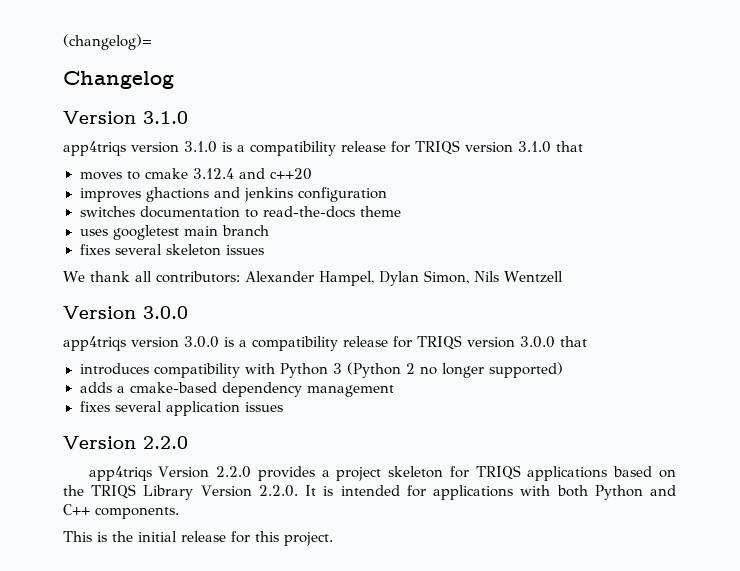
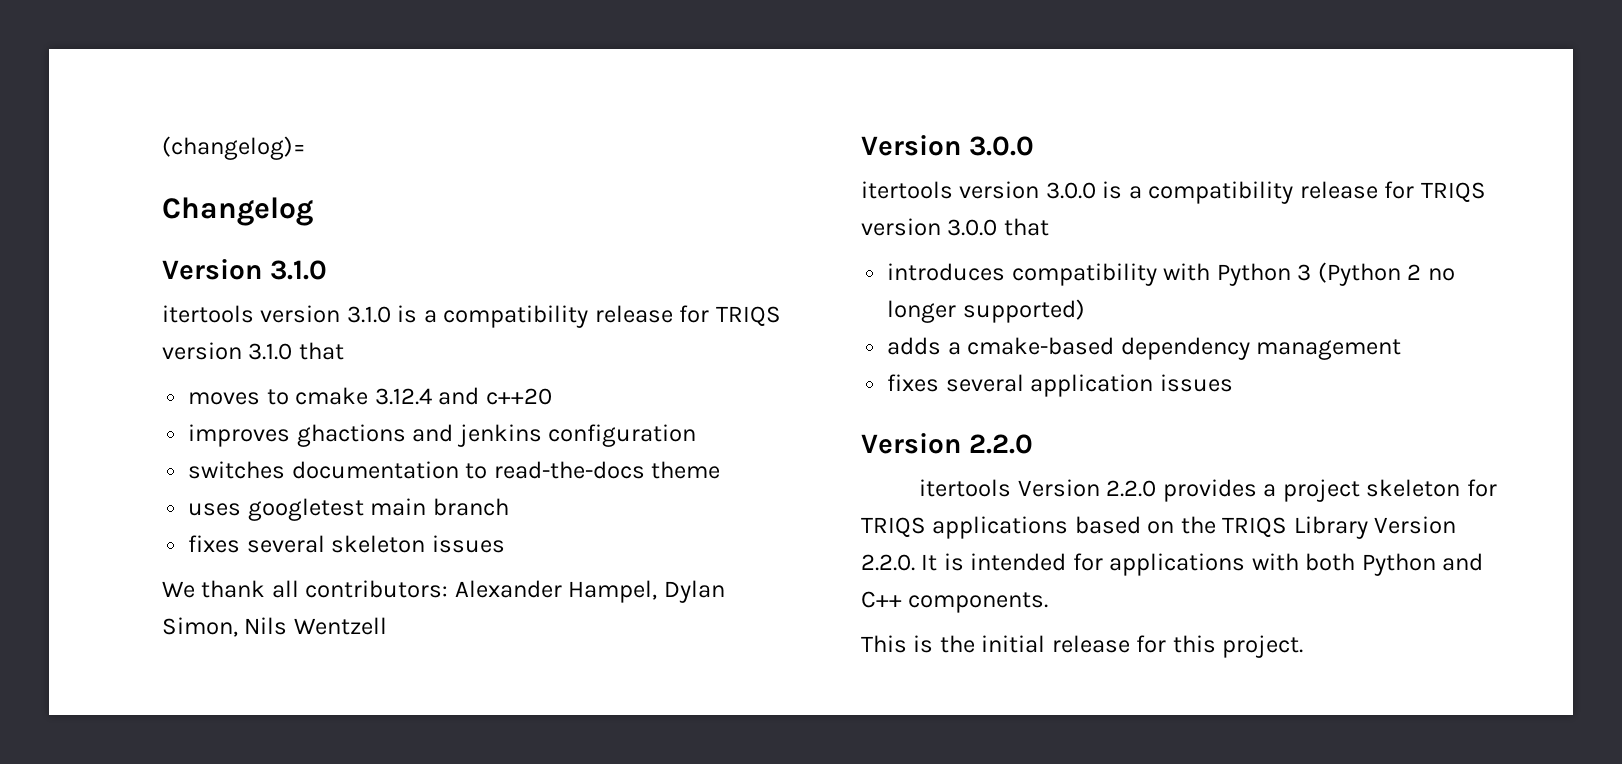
[63,141,126,156] app4triqs -> [162,305,254,323] itertools
[63,336,126,351] app4triqs -> [861,181,953,199] itertools
[88,466,152,481] app4triqs -> [919,479,1012,497] itertools

